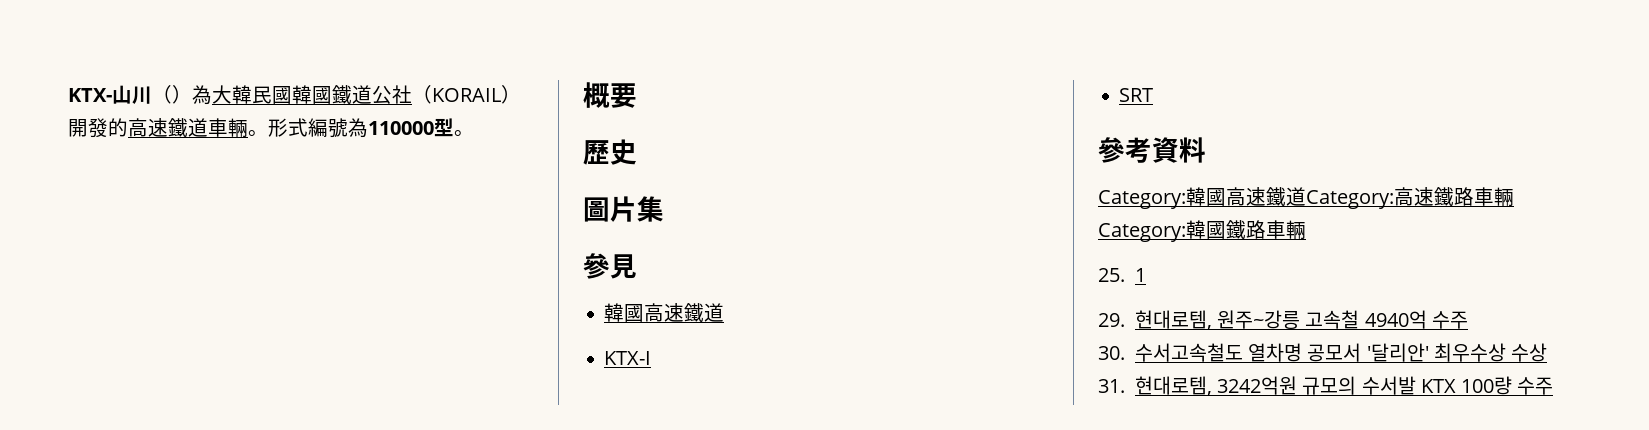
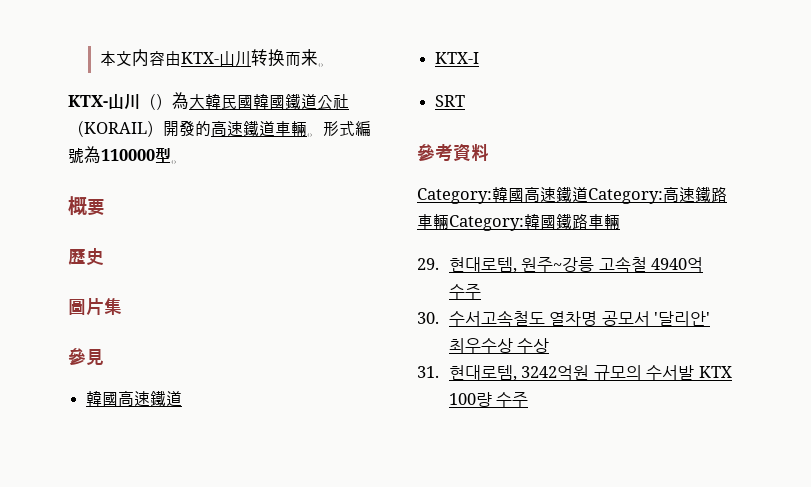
(68, 95) none -> [99,49,334,67] 本文内容由KTX-山川转换而来。 //
[1098,268,1146,282] // 25. 1 -> (620, 221) none

